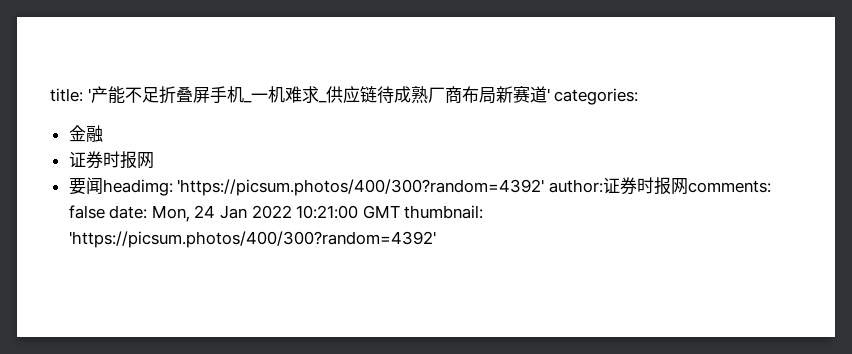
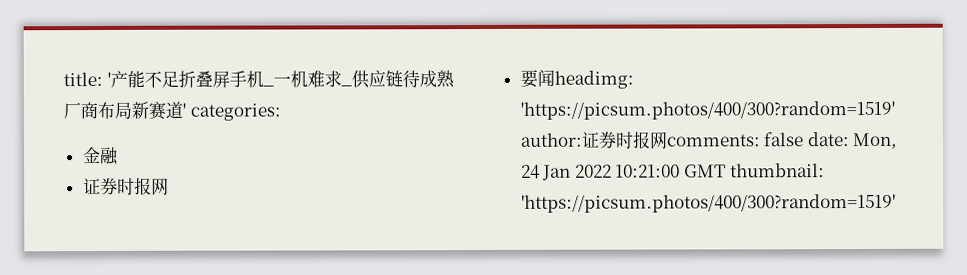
[177,179,545,196] 'https://picsum.photos/400/300?random=4392' -> [519,100,895,120] 'https://picsum.photos/400/300?random=1519'
[68,231,436,248] 'https://picsum.photos/400/300?random=4392' -> [520,193,896,213] 'https://picsum.photos/400/300?random=1519'

